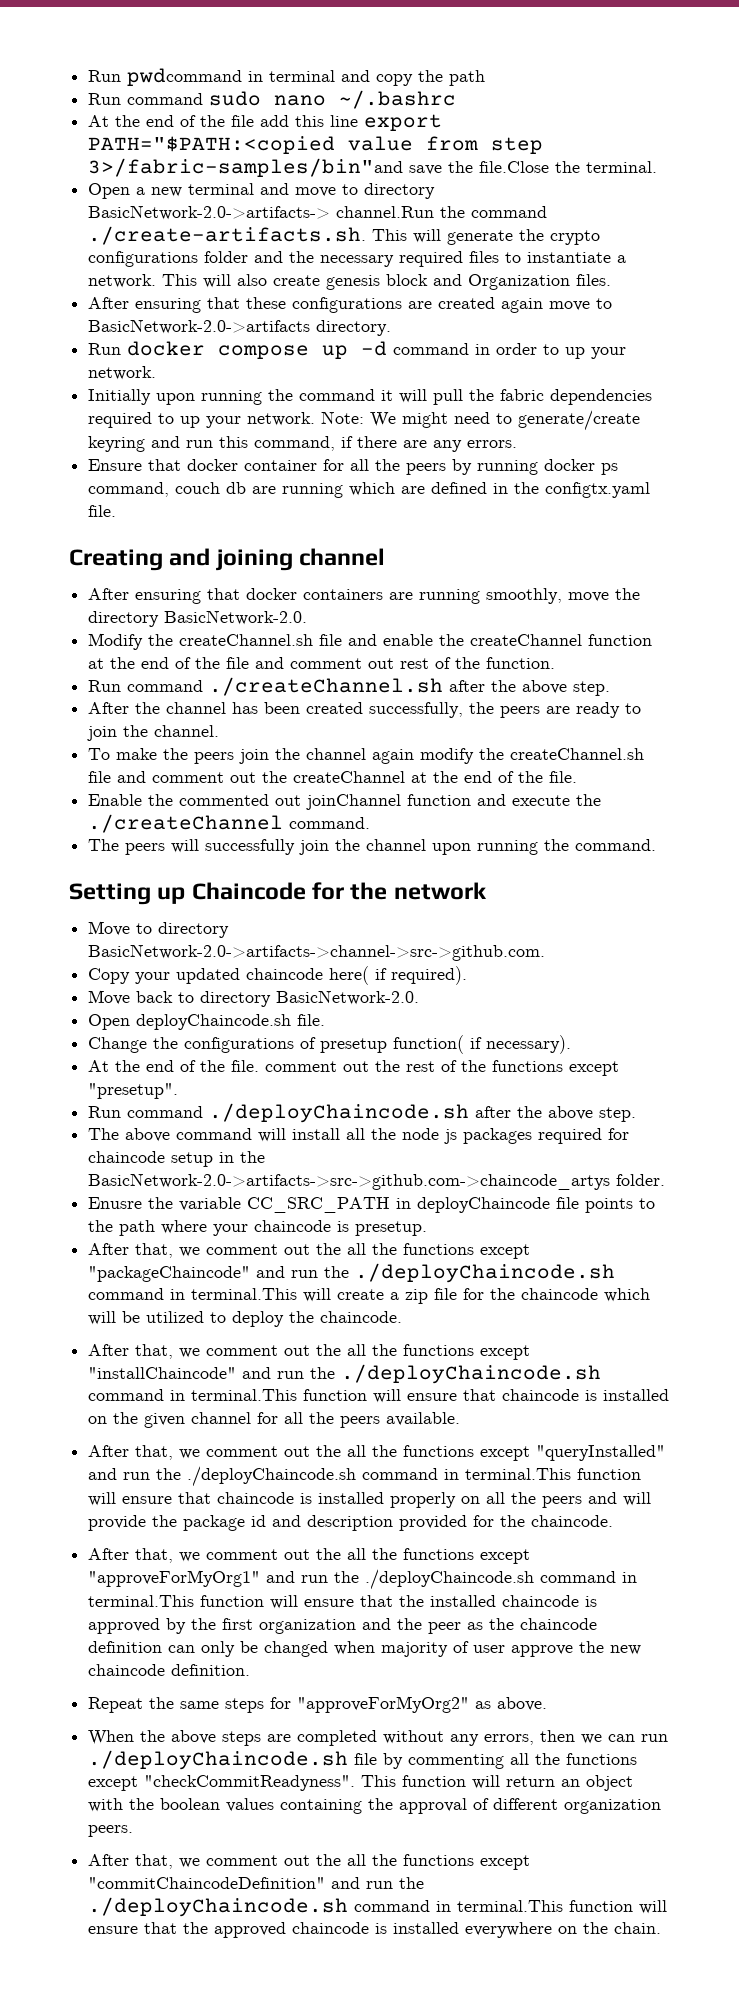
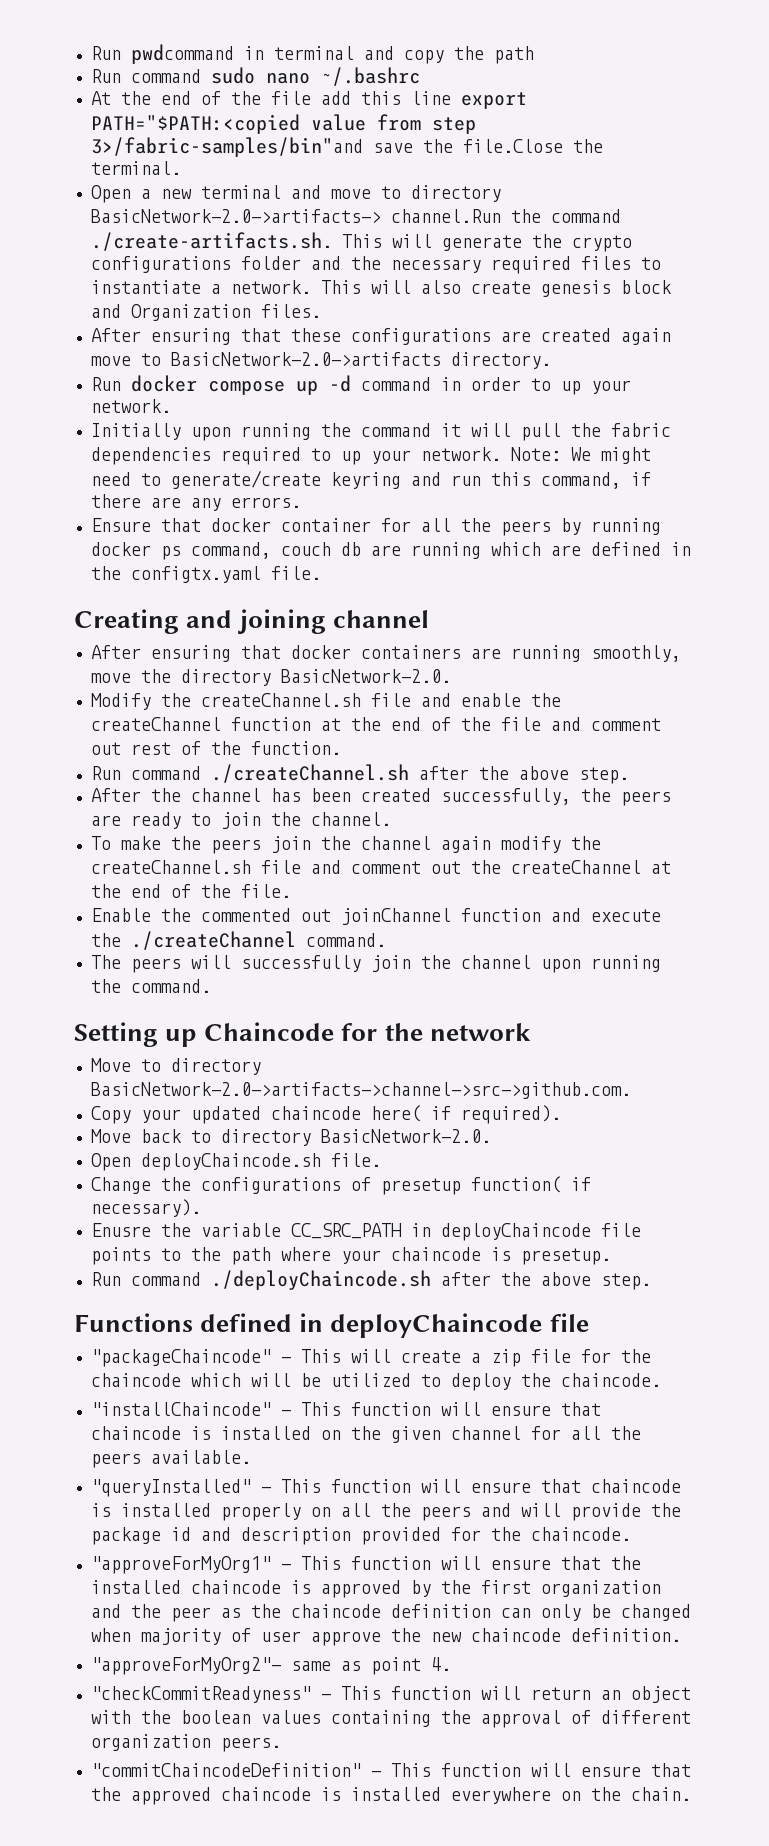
[88,1060,620,1076] [88,1083,179,1099] [88,1103,637,1123] [88,1128,630,1144] [88,1151,266,1167] [88,1173,666,1190] // At the end of the file. comment out the rest of the functions except "presetup". // Run command ./deployChaincode.sh after the above step. // The above command will install all the node js packages required for chaincode setup in the BasicNetwork-2.0->artifacts->src->github.com->chaincode_artys folder. -> (201, 1208) none
[88,1243,531,1259] [88,1263,616,1283] [88,1288,298,1300] After that, we comment out the all the functions except "packageChaincode" and run the ./deployChaincode.sh command in terminal.This -> [90,1270,651,1290] [74,1313,589,1338] [90,1349,341,1367] Run command ./deployChaincode.sh after the above step. // Functions defined in deployChaincode file // "packageChaincode" - This
[88,1344,531,1360] [88,1364,602,1384] [88,1389,298,1401] After that, we comment out the all the functions except "installChaincode" and run the ./deployChaincode.sh command in terminal.This -> [90,1402,341,1416] "installChaincode" - This
[88,1445,666,1461] [88,1466,572,1487] After that, we comment out the all the functions except "queryInstalled" and run the ./deployChaincode.sh command in terminal.This -> [90,1479,321,1497] "queryInstalled" - This
[88,1548,531,1564] [88,1569,638,1590] [88,1595,195,1607] After that, we comment out the all the functions except "approveForMyOrg1" and run the ./deployChaincode.sh command in terminal.This -> [90,1556,341,1574] "approveForMyOrg1" - This
[88,1696,548,1713] [88,1730,669,1746] [88,1750,638,1770] [88,1775,356,1791] Repeat the same steps for "approveForMyOrg2" as above. // When the above steps are completed without any errors, then we can run ./deployChaincode.sh file by commenting all the functions except "checkCommitReadyness". -> [90,1657,451,1675] [90,1686,331,1703] "approveForMyOrg2"- same as point 4. // "checkCommitReadyness" -
[88,1854,531,1870] [88,1877,425,1889] [88,1897,564,1917] After that, we comment out the all the functions except "commitChaincodeDefinition" and run the ./deployChaincode.sh command in terminal.This -> [90,1763,431,1777] "commitChaincodeDefinition" - This

